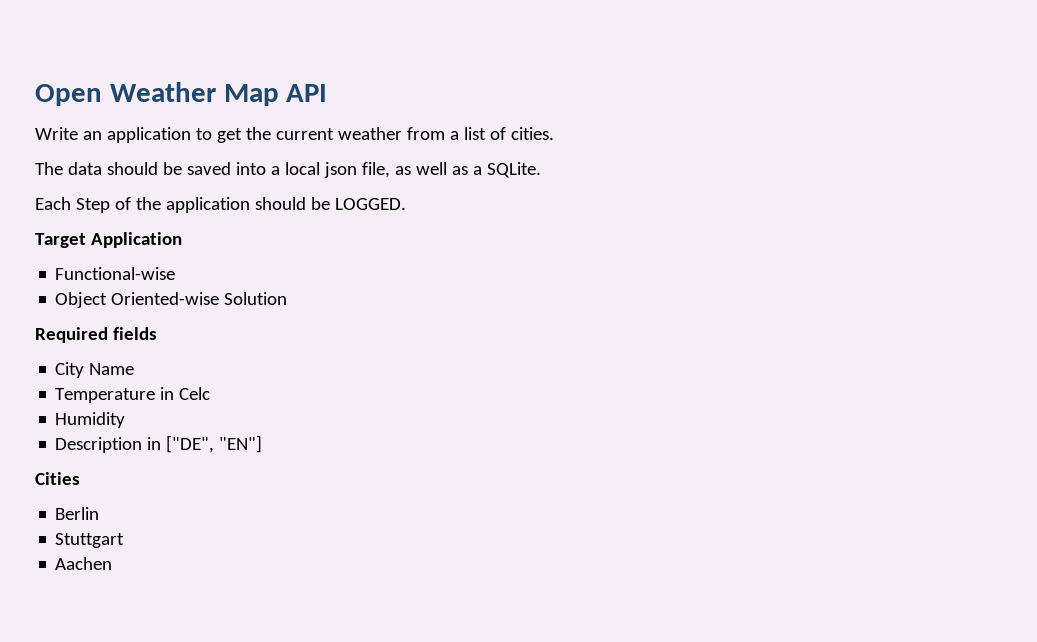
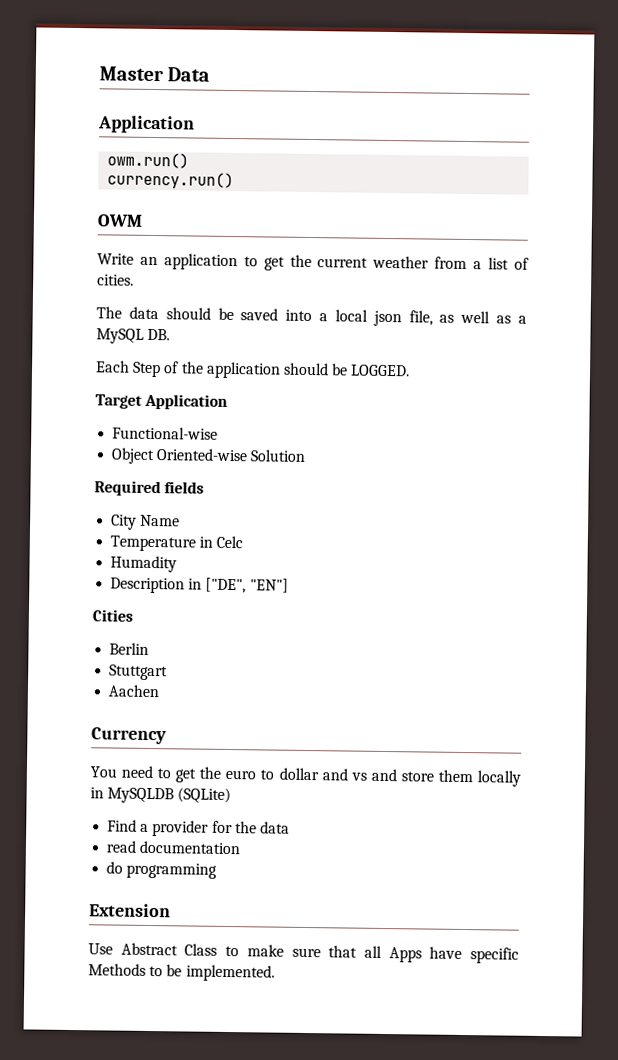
[35,82,328,106] Open Weather Map API -> [99,66,211,82] [98,115,195,134] [107,152,190,169] [107,171,235,190] [97,214,143,227] Master Data // Application // owm.run() // currency.run() // OWM
[486,162,541,178] SQLite. -> [96,328,171,344] MySQL DB.
[55,412,126,428] Humidity -> [110,555,178,573] Humadity
(113, 563) none -> [91,727,167,745] [90,765,521,787] [90,787,232,804] [107,819,290,837] [106,840,242,855] [106,861,218,879] [89,903,171,918] [88,942,519,964] [88,963,275,982] // Currency // You need to get the euro to dollar and vs and store them locally in MySQLDB (SQLite) // Find a provider for the data // read documentation // do programming // Extension // Use Abstract Class to make sure that all Apps have specific Methods to be implemented.

